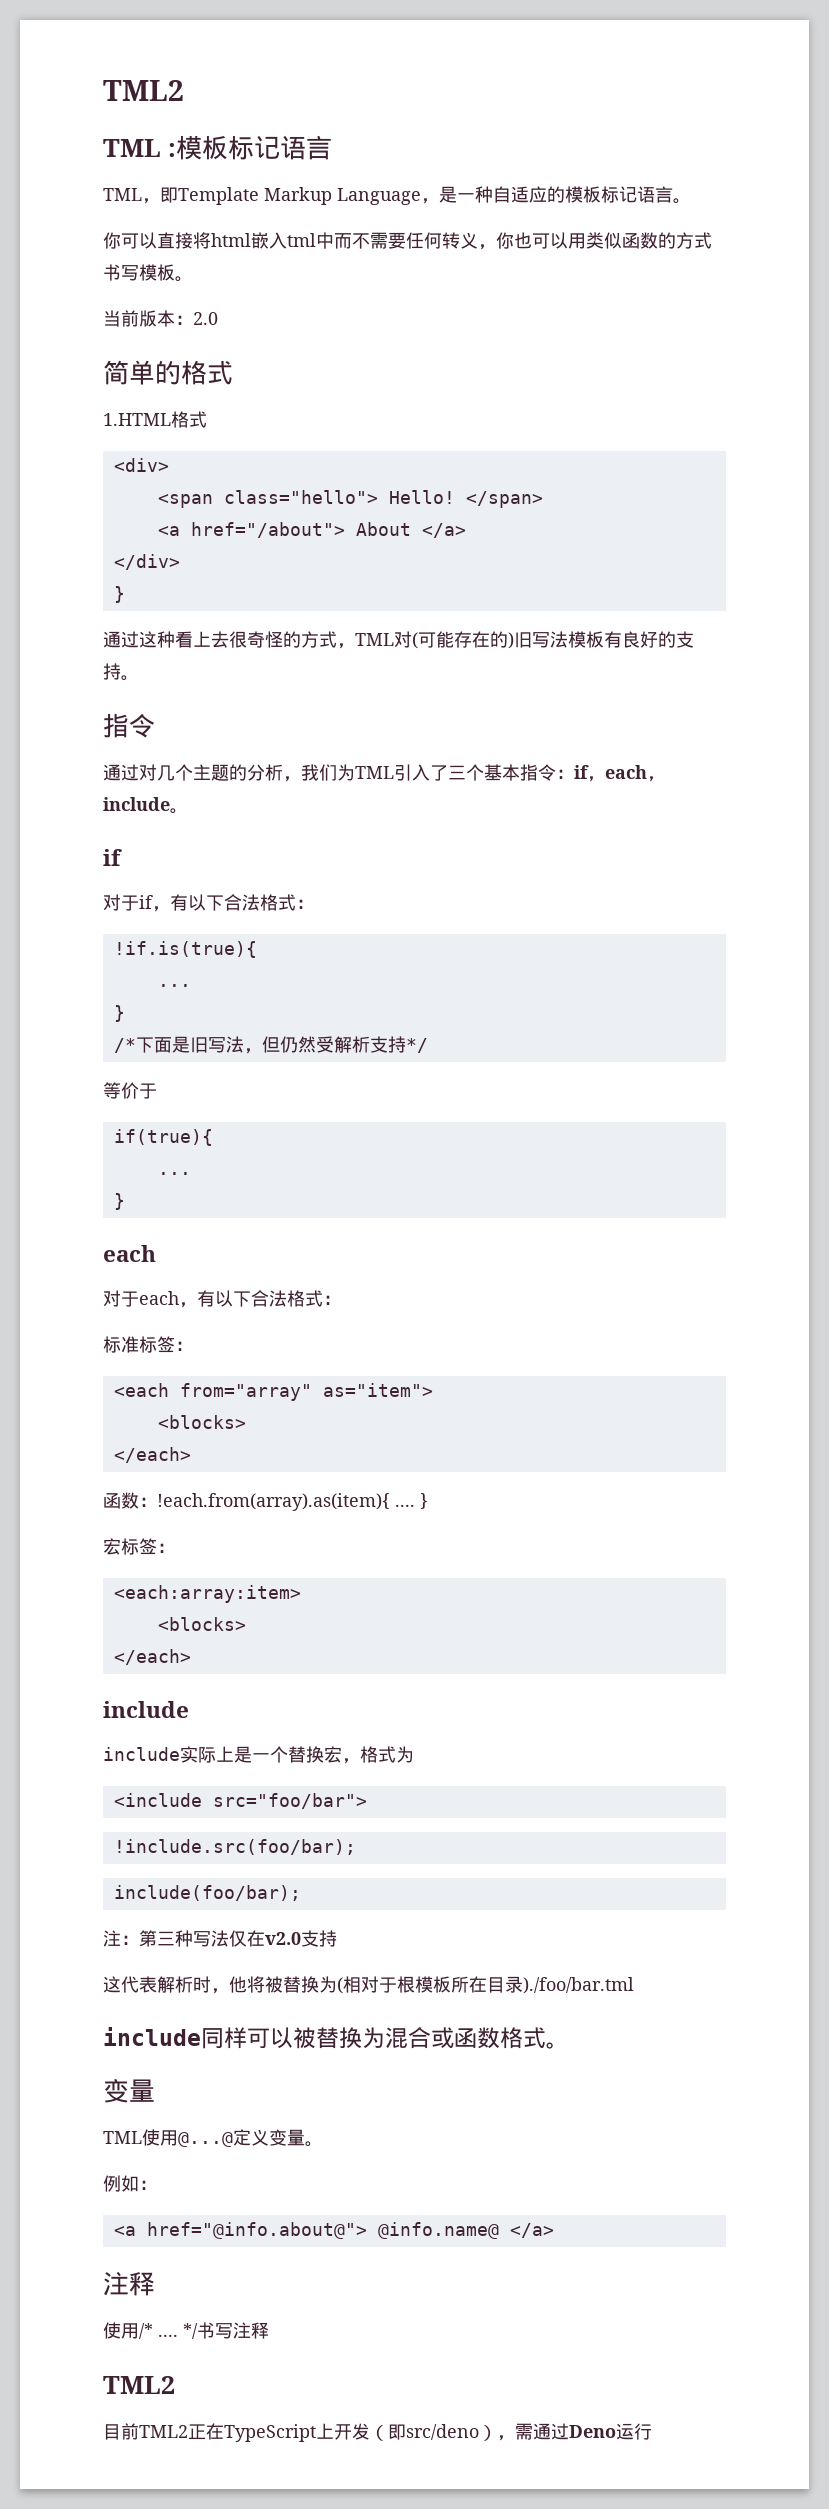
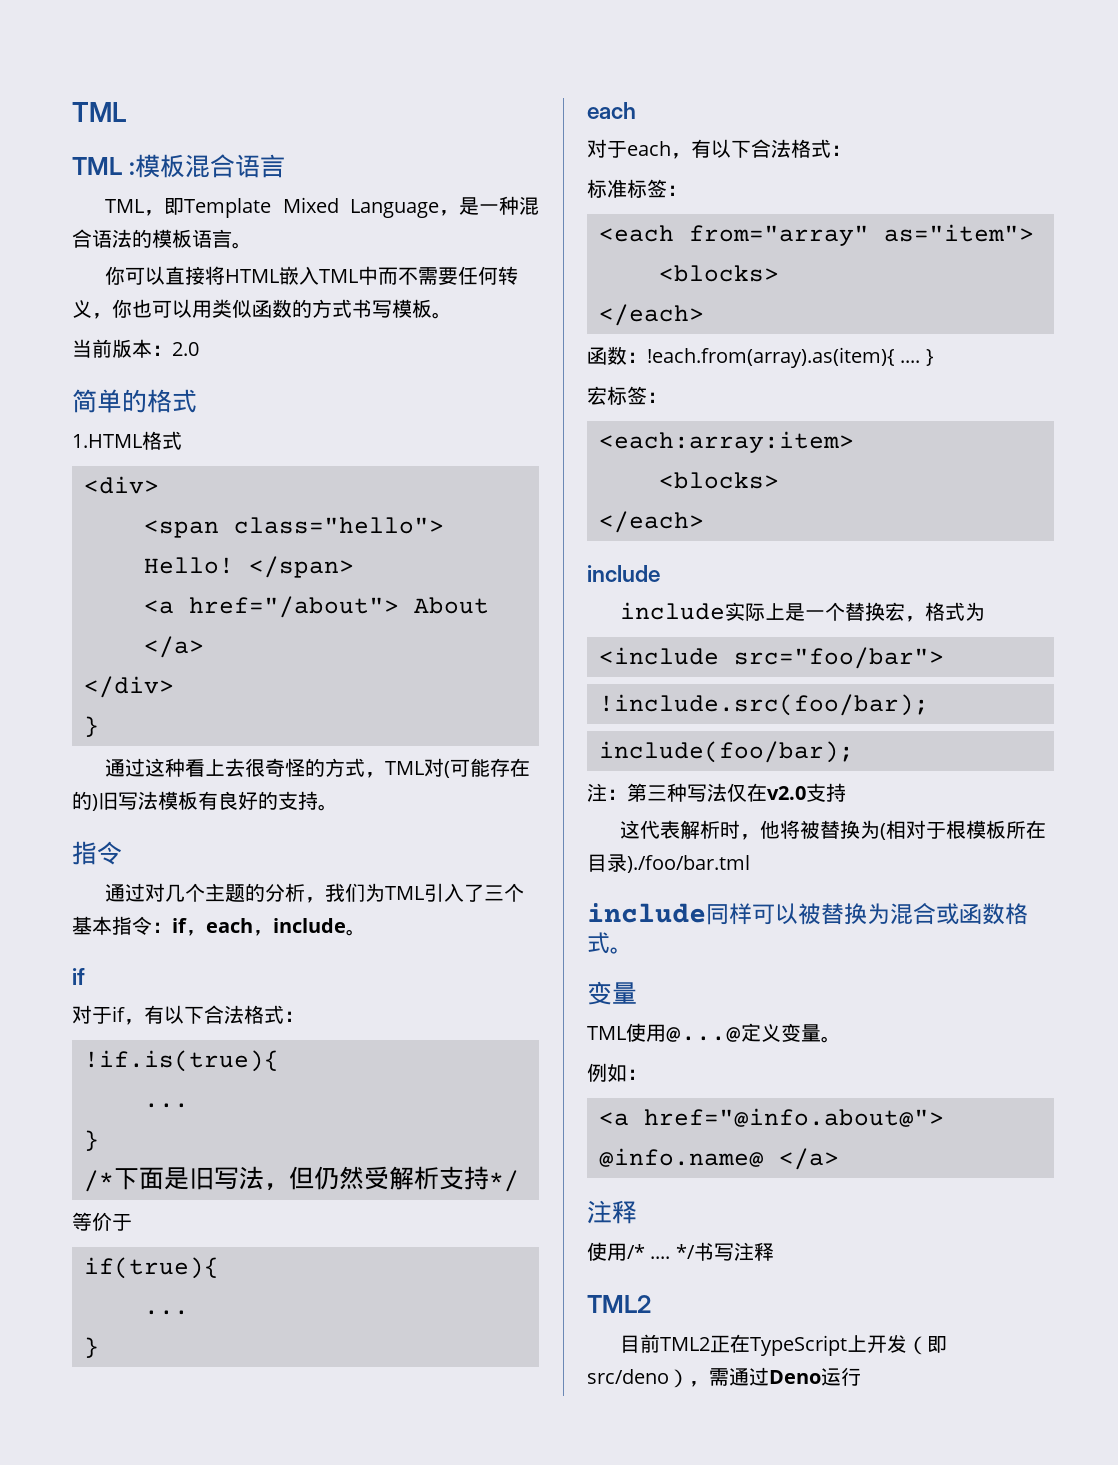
[103,80,184,101] TML2 -> [72,102,127,122] TML
[228,135,280,160] 标记 -> [184,154,235,178] 混合
[264,187,332,205] Markup -> [282,197,339,213] Mixed
[493,186,637,203] 自适应的模板标记 -> [519,196,539,215] [72,229,192,248] 混合语法的模板
[211,232,316,249] html嵌入tml -> [225,266,359,285] HTML嵌入TML

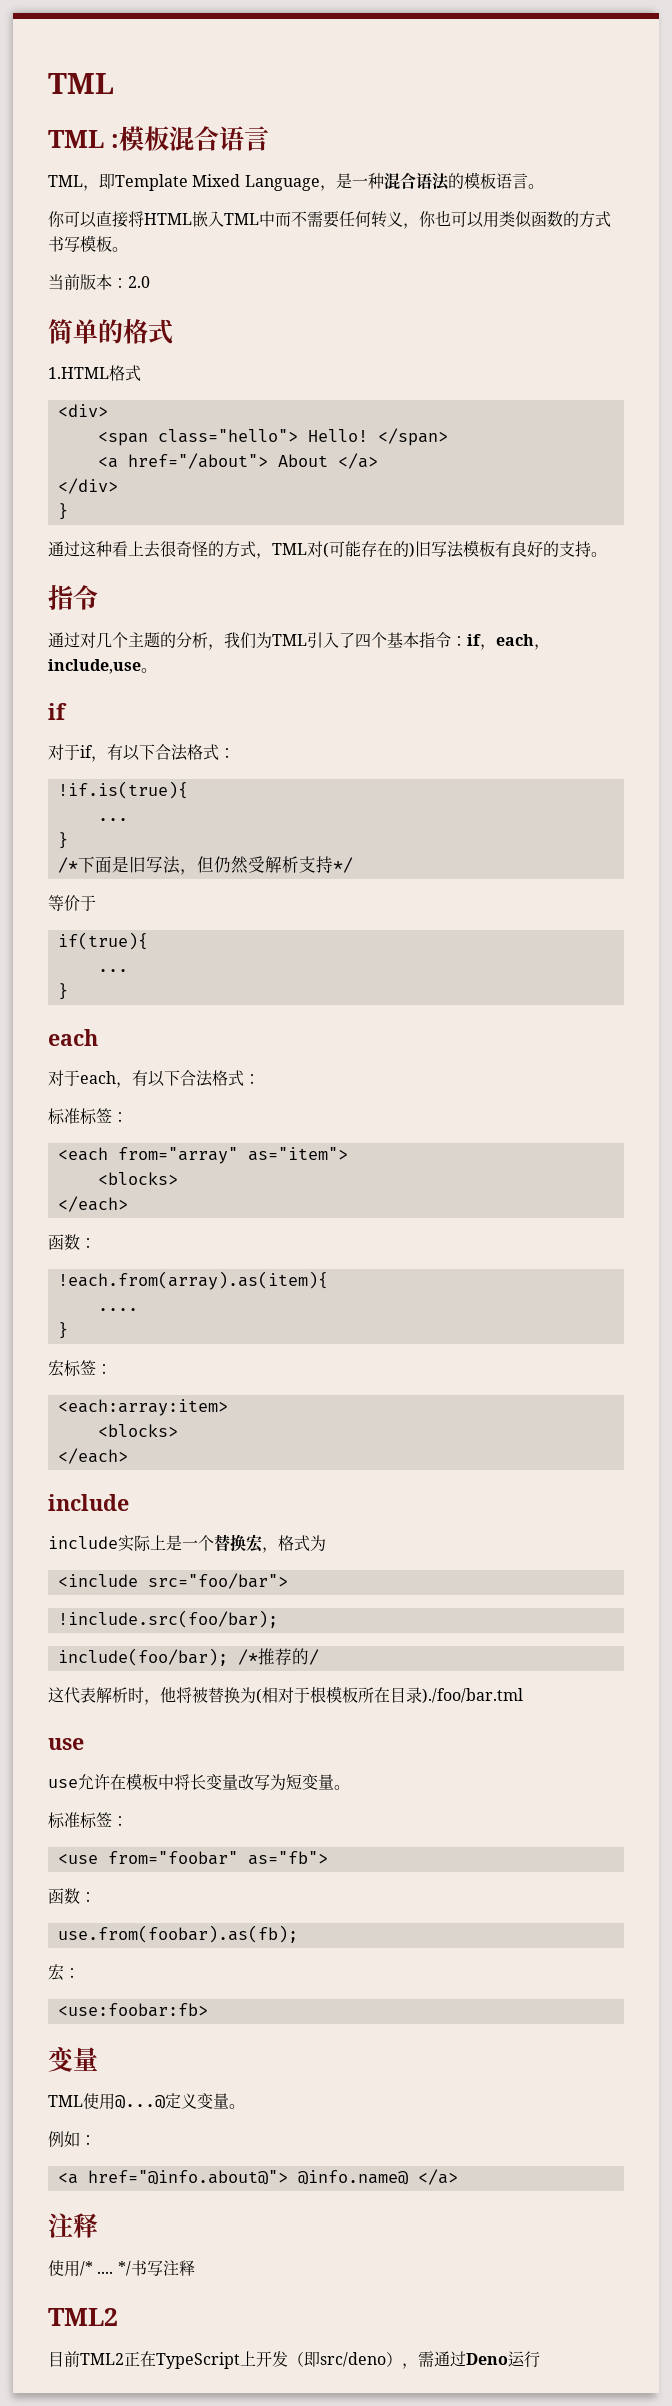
[484,885,505,901] 三 -> [355,633,371,648] 四
[273,918,346,933] include -> [48,659,141,674] include,use
(647, 357) none -> (96, 1243) //
[900,360,921,363] .... -> [97,1308,138,1311] // .... //
[587,783,846,802] // 注：第三种写法仅在v2.0支持 -> [237,1648,319,1666] /*推荐的/
[587,903,1028,925] [587,932,633,954] include同样可以被替换为混合或函数格式。 -> [48,1738,84,1750] [48,1773,350,1790] [48,1812,128,1829] [57,1851,328,1865] [48,1888,96,1904] [57,1925,298,1943] [48,1964,80,1981] [57,2003,208,2017] use // use允许在模板中将长变量改写为短变量。 // 标准标签： // <use from="foobar" as="fb"> // 函数： // use.from(foobar).as(fb); // 宏： // <use:foobar:fb>

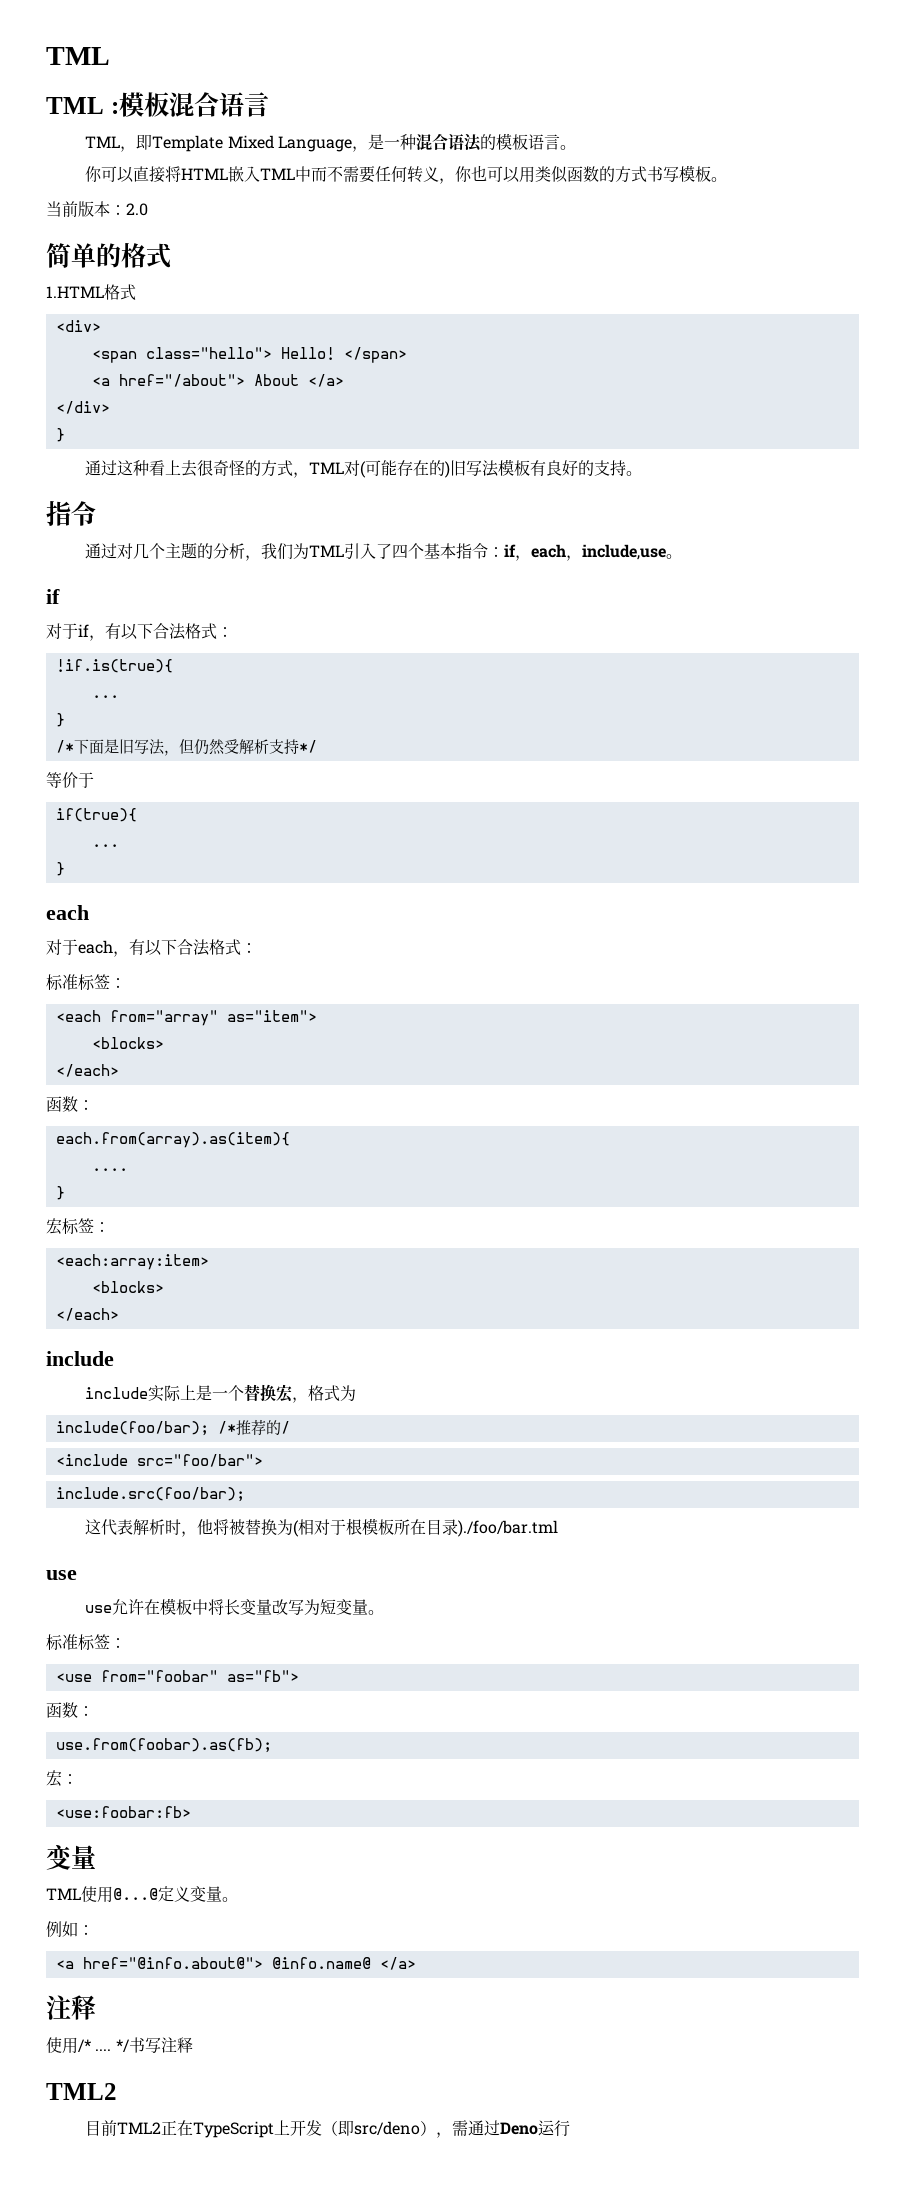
[57,1271,328,1290] !each.from(array).as(item){ -> [55,1132,290,1148] each.from(array).as(item){
[57,1573,288,1589] [57,1610,278,1628] // <include src="foo/bar"> // !include.src(foo/bar); -> (357, 1393) none
(319, 1657) none -> [55,1454,263,1467] [55,1487,245,1502] // <include src="foo/bar"> // include.src(foo/bar);

